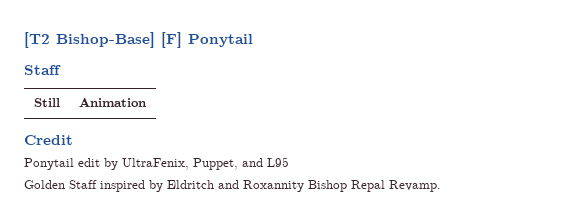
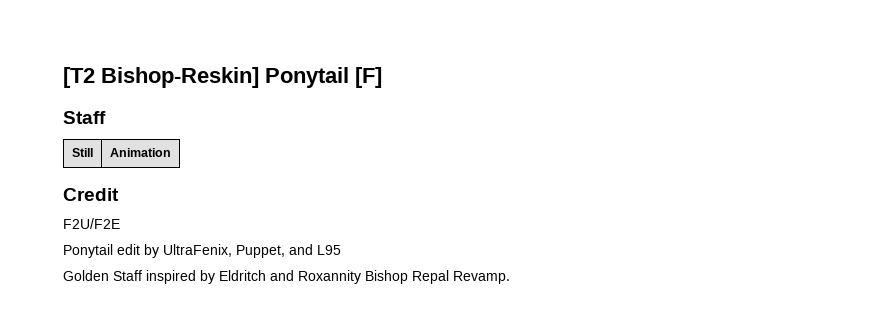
[56,32,155,48] Bishop-Base] -> [101,67,349,88] Bishop-Reskin] Ponytail
[188,34,253,47] Ponytail -> (382, 77) none
(73, 140) none -> [63,218,120,229] // F2U/F2E

